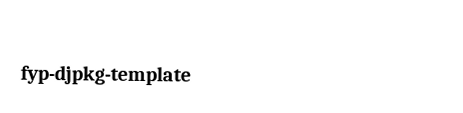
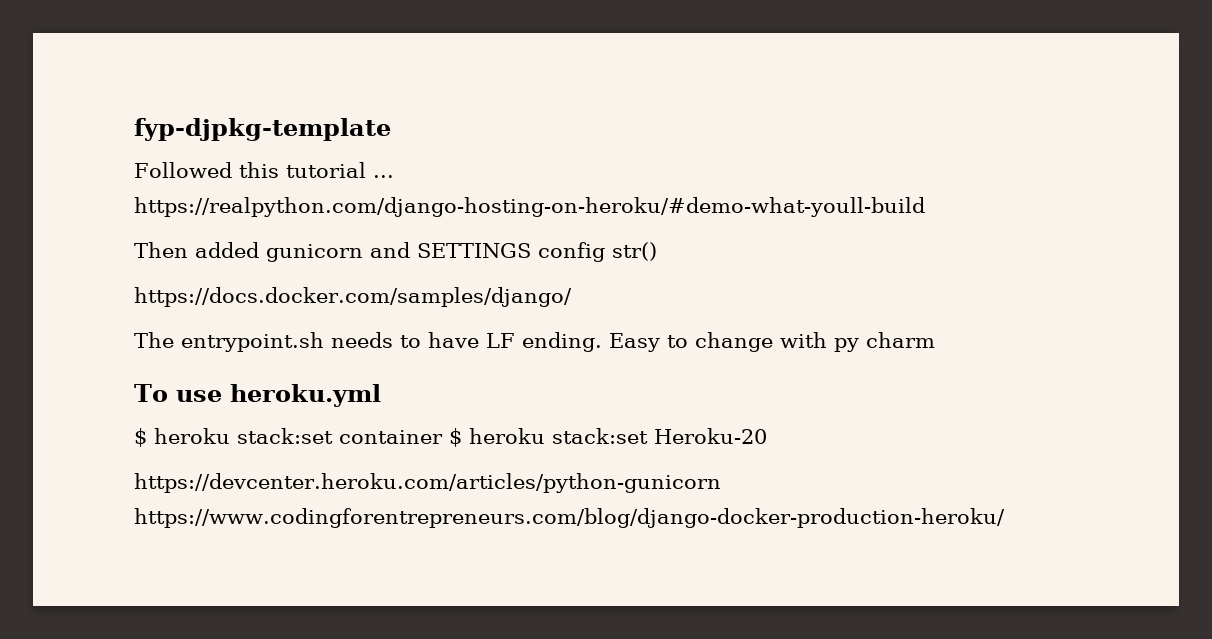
(191, 75) none -> [134,162,394,178] [134,197,925,217] [134,242,657,262] [134,287,572,307] [134,332,935,352] [134,384,381,407] [134,428,767,447] [134,473,721,493] [134,508,1005,528] // Followed this tutorial ... https://realpython.com/django-hosting-on-heroku/#demo-what-youll-build // Then added gunicorn and SETTINGS config str() // https://docs.docker.com/samples/django/ // The entrypoint.sh needs to have LF ending. Easy to change with py charm // To use heroku.yml // $ heroku stack:set container $ heroku stack:set Heroku-20 // https://devcenter.heroku.com/articles/python-gunicorn https://www.codingforentrepreneurs.com/blog/django-docker-production-heroku/

